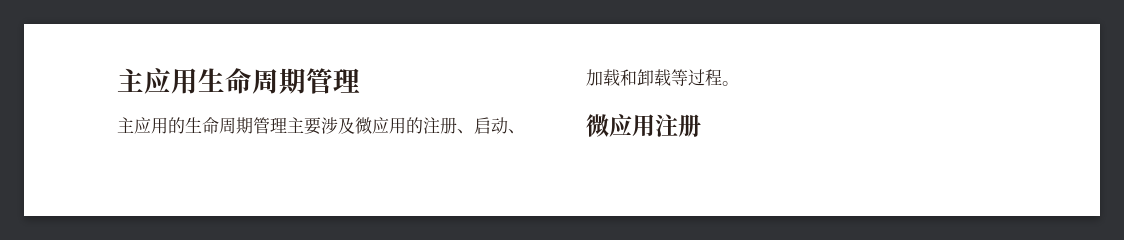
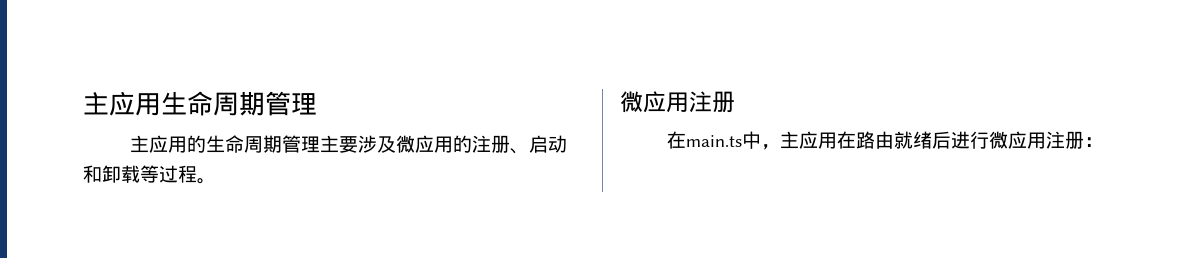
[508,129,525,134] [586,69,620,86] 、加载 -> (567, 144) none
(701, 125) none -> [666,131,1103,150] // 在main.ts中，主应用在路由就绪后进行微应用注册：

